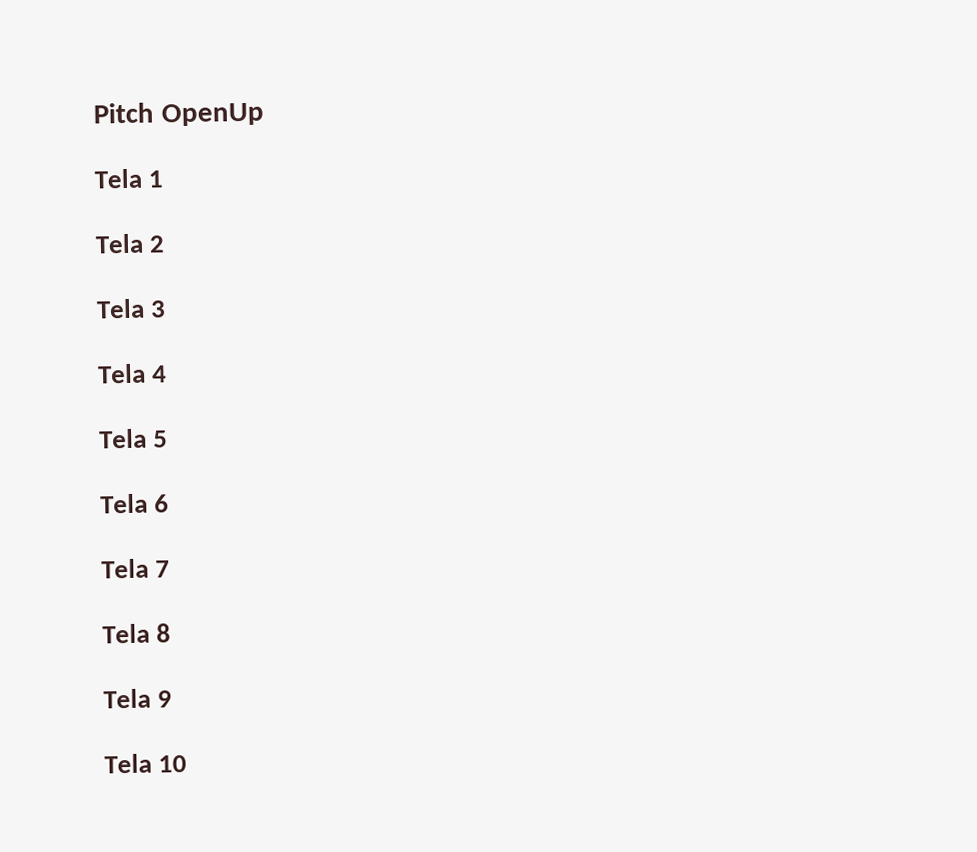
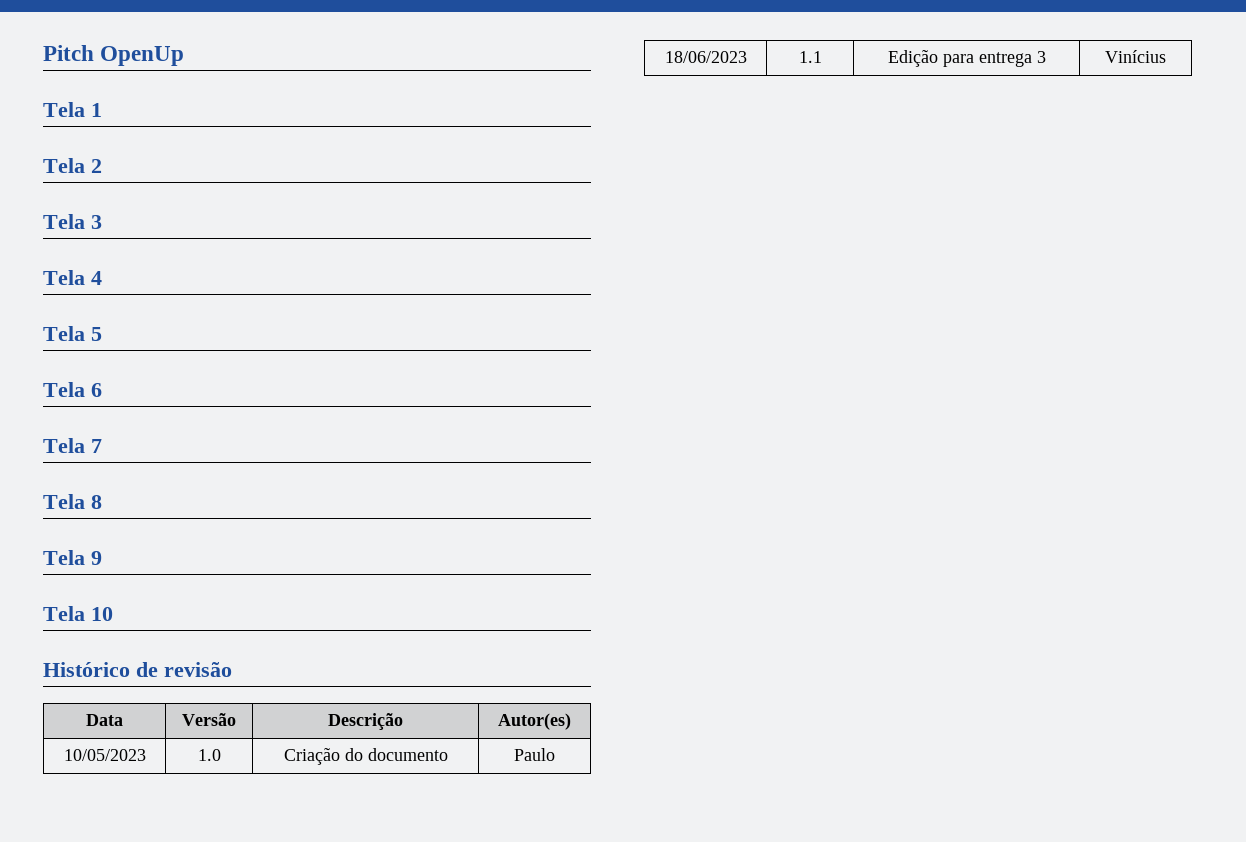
(188, 764) none -> [43,662,232,677] [86,714,123,726] [182,713,236,726] [328,713,403,730] [498,713,571,730] [63,749,146,761] [197,749,221,761] [283,748,448,765] [514,748,555,761] [664,51,747,63] [798,51,822,63] [887,50,1046,67] [1105,50,1166,63] // Histórico de revisão // Data | Versão | Descrição | Autor(es) // 10/05/2023 | 1.0 | Criação do documento | Paulo // 18/06/2023 | 1.1 | Edição para entrega 3 | Vinícius

